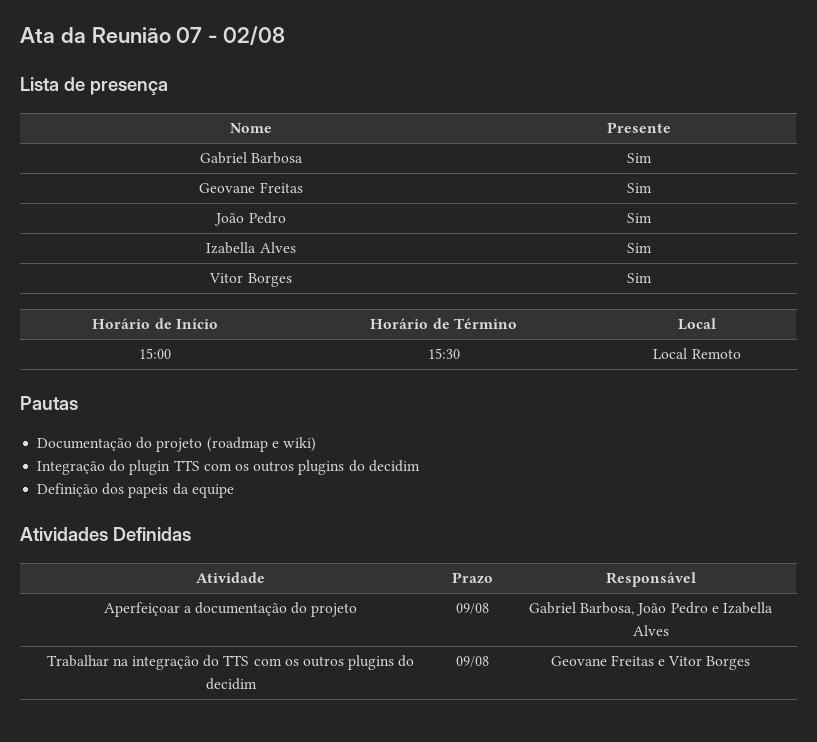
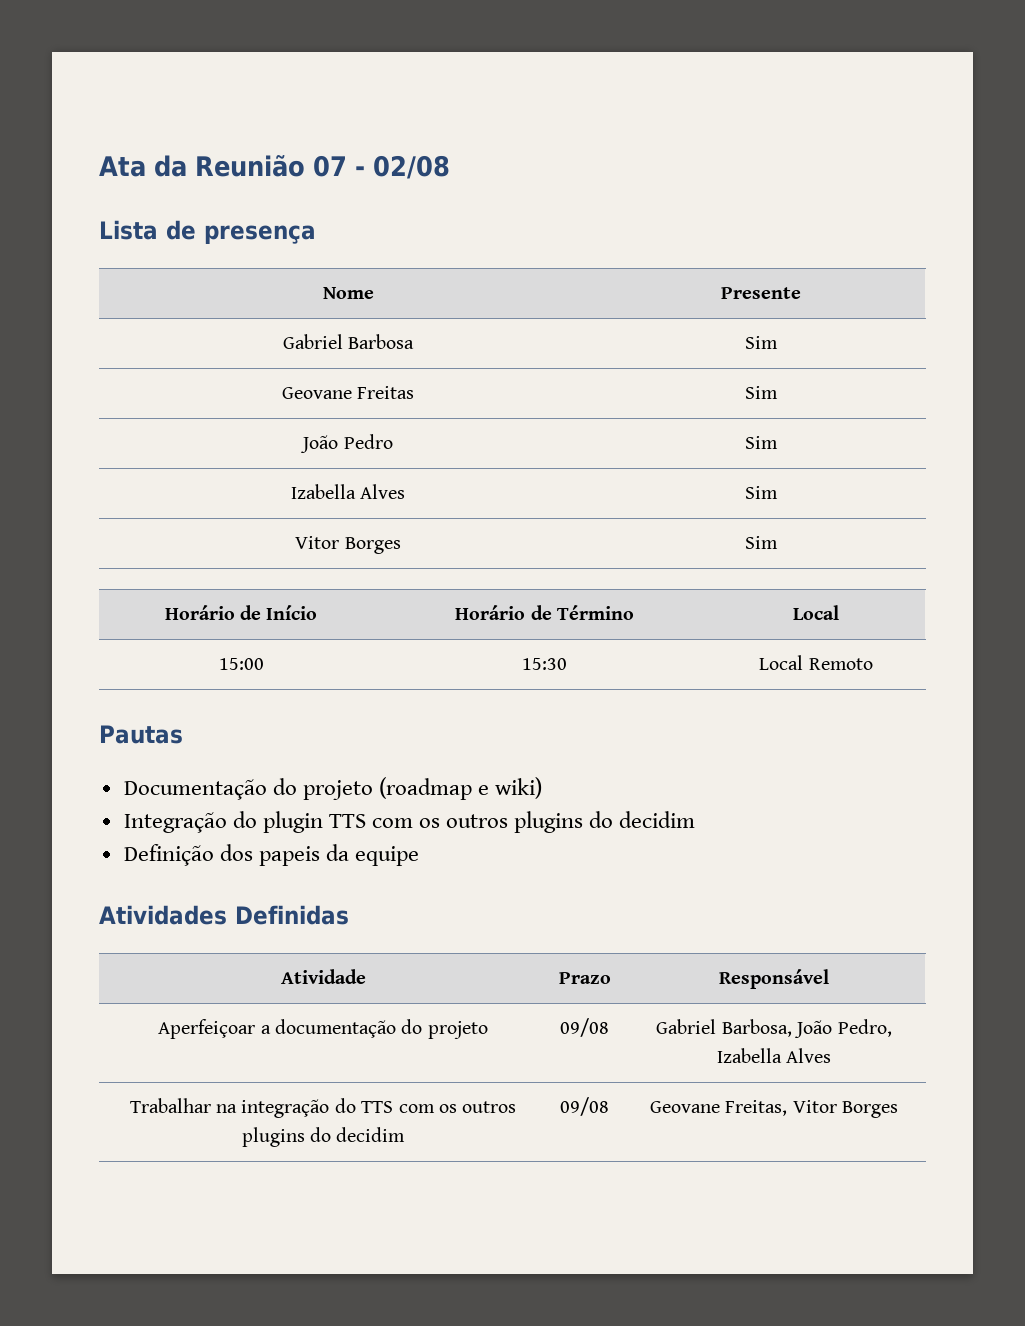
[670,602,719,614] Pedro e -> [837,1019,892,1037] Pedro,
[610,655,665,666] Freitas e -> [725,1100,788,1116] Freitas,

